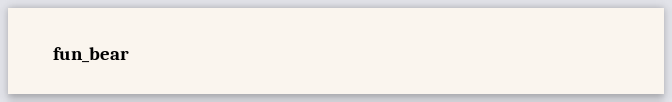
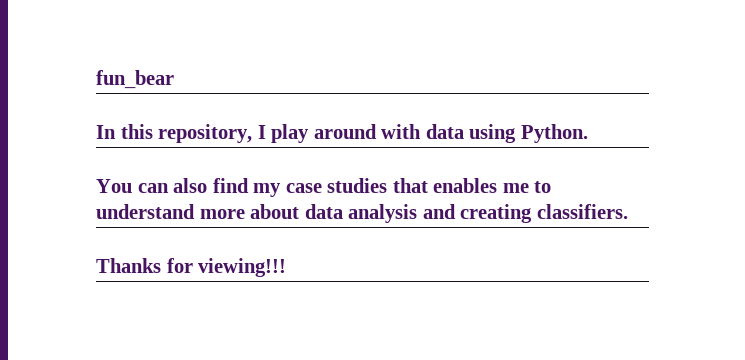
(129, 55) none -> [96,124,588,143] [96,178,552,197] [96,204,628,223] [96,258,287,277] // In this repository, I play around with data using Python. // You can also find my case studies that enables me to understand more about data analysis and creating classifiers. // Thanks for viewing!!!

